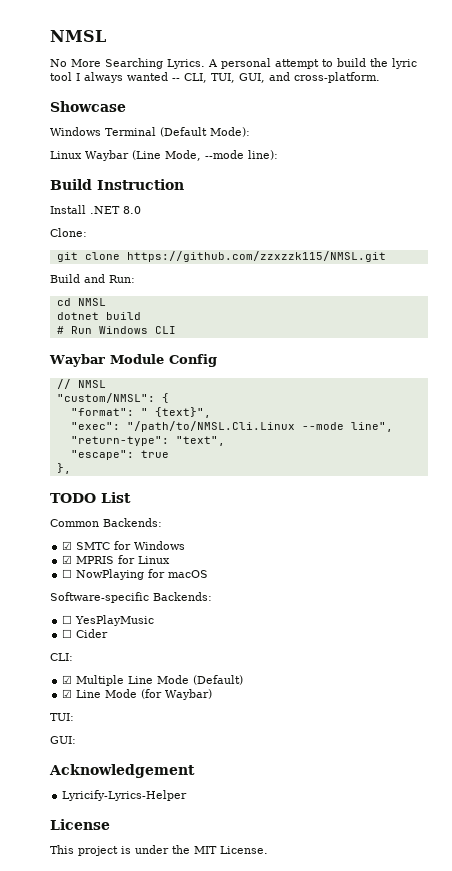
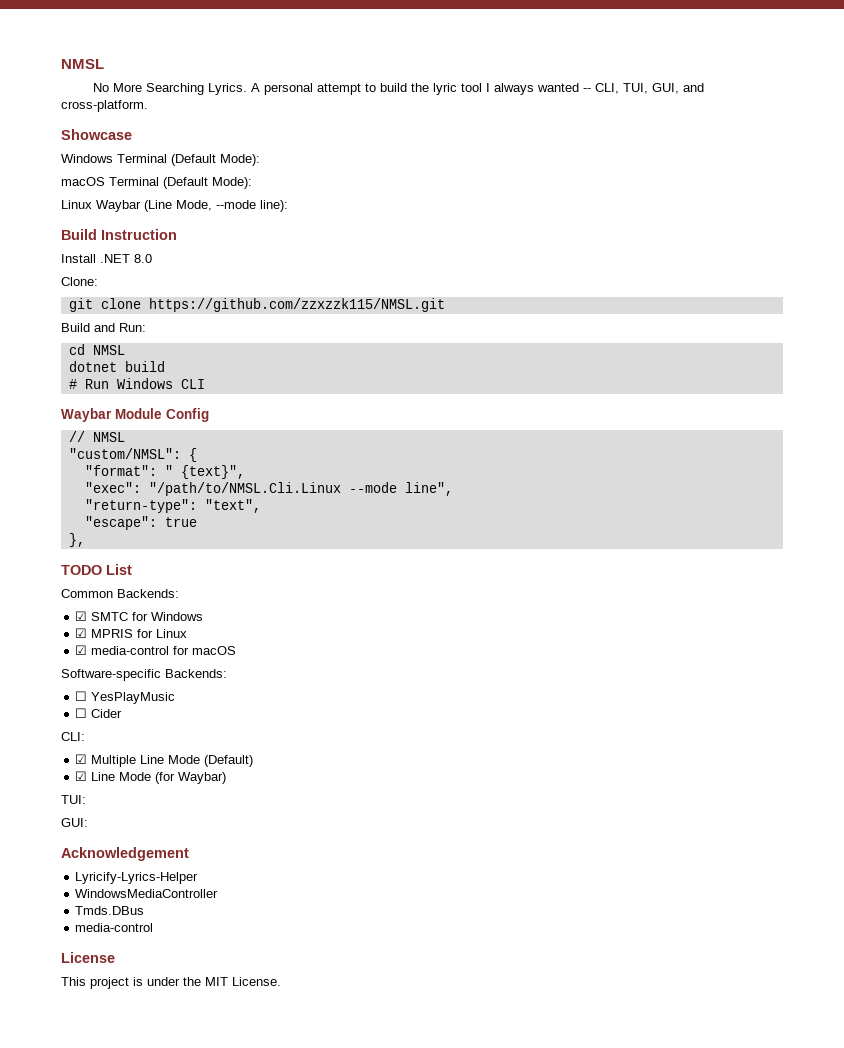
(250, 132) none -> [61,177,252,189] // macOS Terminal (Default Mode):
[62,569,145,580] ☐ NowPlaying -> [75,645,170,655] ☑ media-control
(188, 795) none -> [75,889,219,898] [75,906,145,915] [75,923,154,932] // WindowsMediaController // Tmds.DBus // media-control

